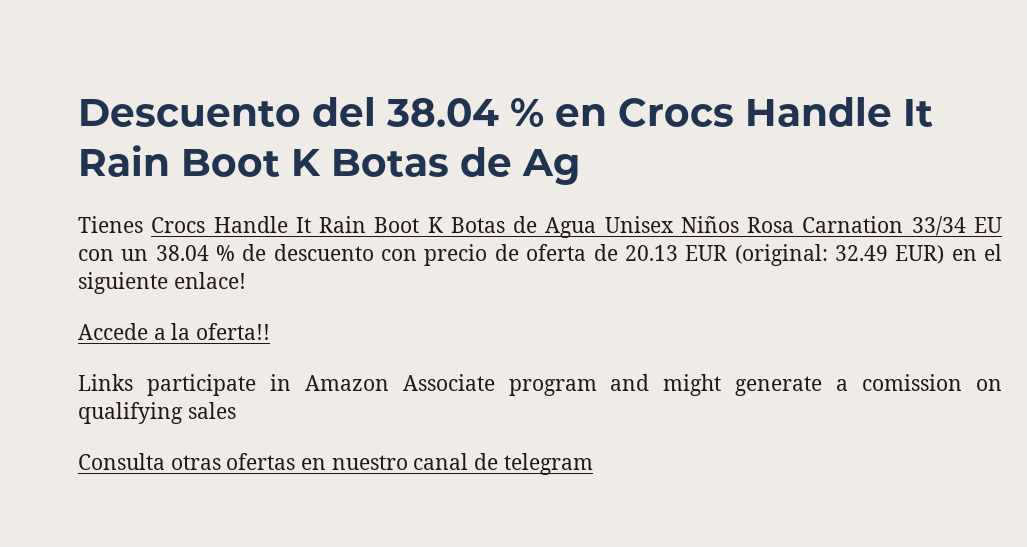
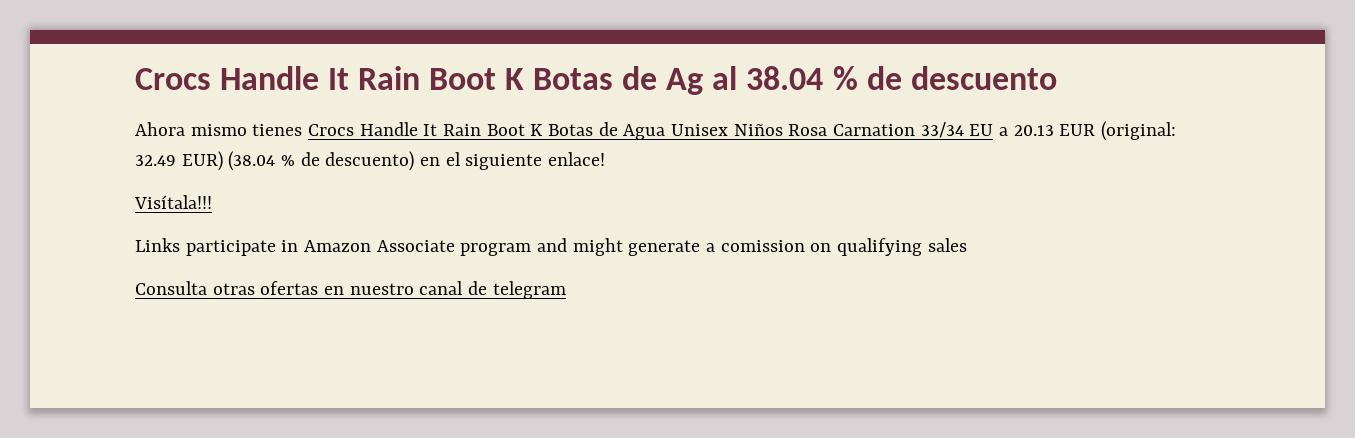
[78,97,607,127] Descuento del 38.04 % en -> (135, 79) none
[78,216,143,233] // Tienes -> [712,66,1057,90] [135,122,303,136] al 38.04 % de descuento // Ahora mismo tienes
[78,244,618,266] con un 38.04 % de descuento con precio de oferta de -> [999,127,1009,136] a
(945, 254) none -> [228,151,415,171] (38.04 % de descuento)
[78,323,271,340] Accede a la oferta!! -> [134,195,212,209] Visítala!!!

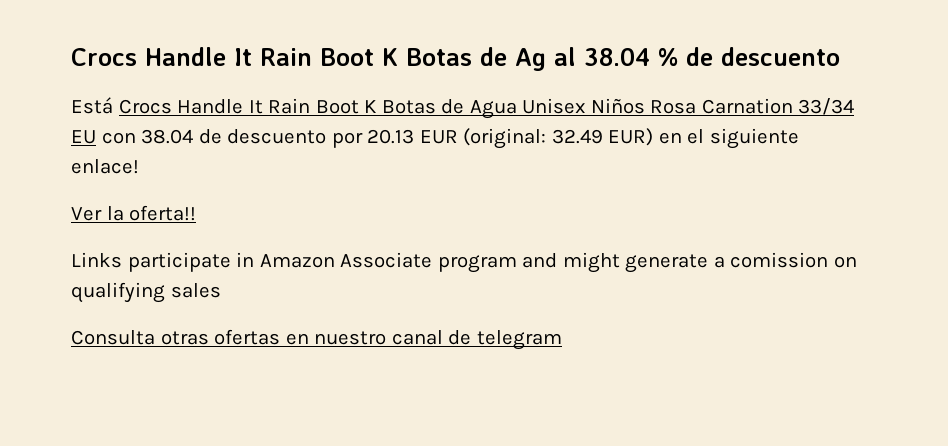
[135,122,303,136] Ahora mismo tienes -> [71,97,113,114] Está
[999,127,1009,136] a -> [101,129,363,148] con 38.04 de descuento por
[228,151,415,171] (38.04 % de descuento) -> (654, 137) none
[134,195,212,209] Visítala!!! -> [71,205,197,221] Ver la oferta!!

